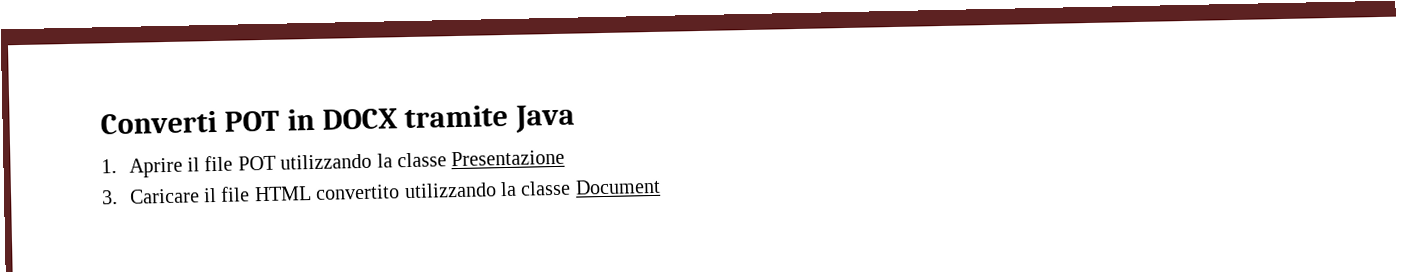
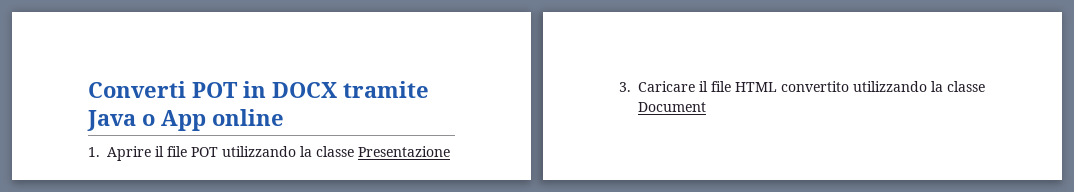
(575, 118) none -> [142,109,284,131] o App online

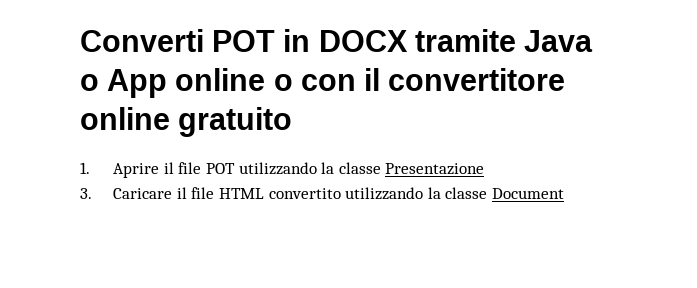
(284, 117) none -> [273,68,566,91] [80,107,293,137] o con il convertitore online gratuito

